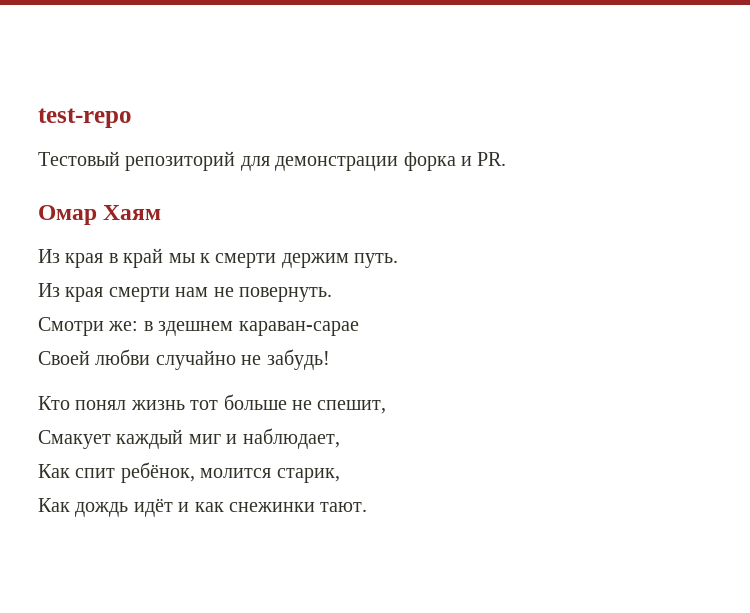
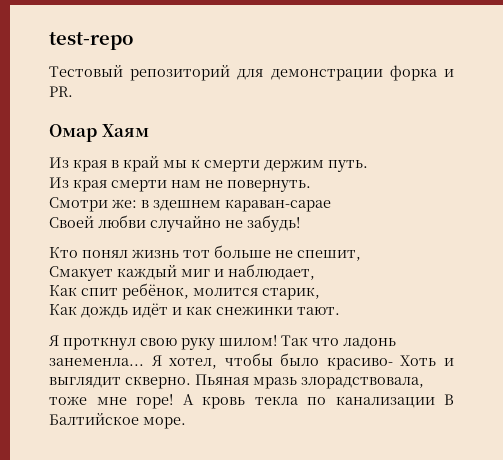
(368, 507) none -> [49,335,396,350] [49,353,454,370] [49,374,424,389] [49,394,454,409] [49,413,186,429] // Я проткнул свою руку шилом! Так что ладонь занеменла... Я хотел, чтобы было красиво- Хоть и выглядит скверно. Пьяная мразь злорадствовала, тоже мне горе! А кровь текла по канализации В Балтийское море.

